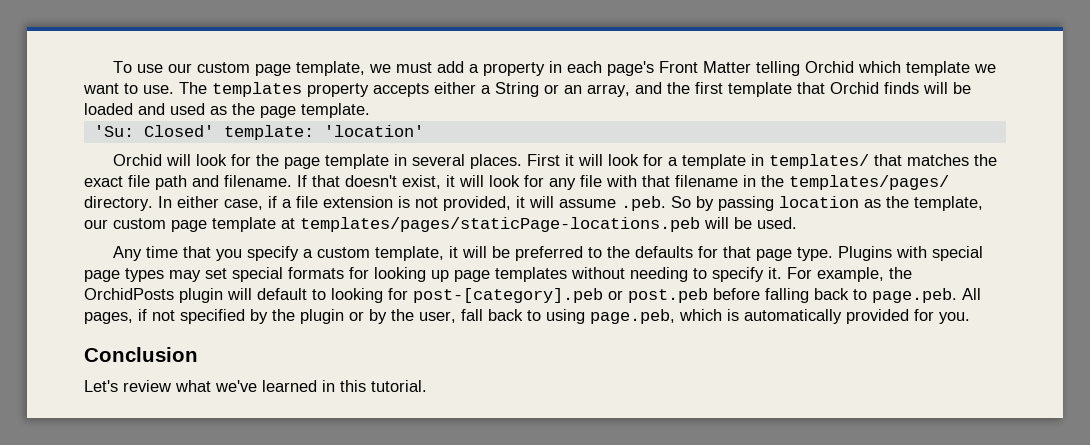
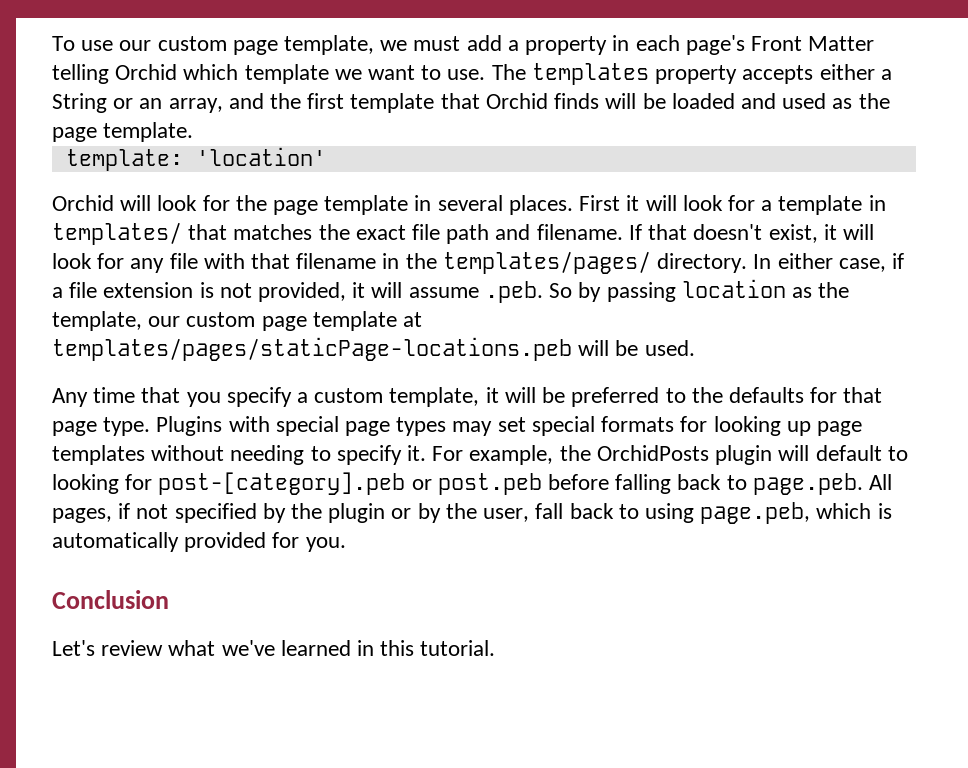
[93,125,214,137] 'Su: Closed' -> (194, 132) none

